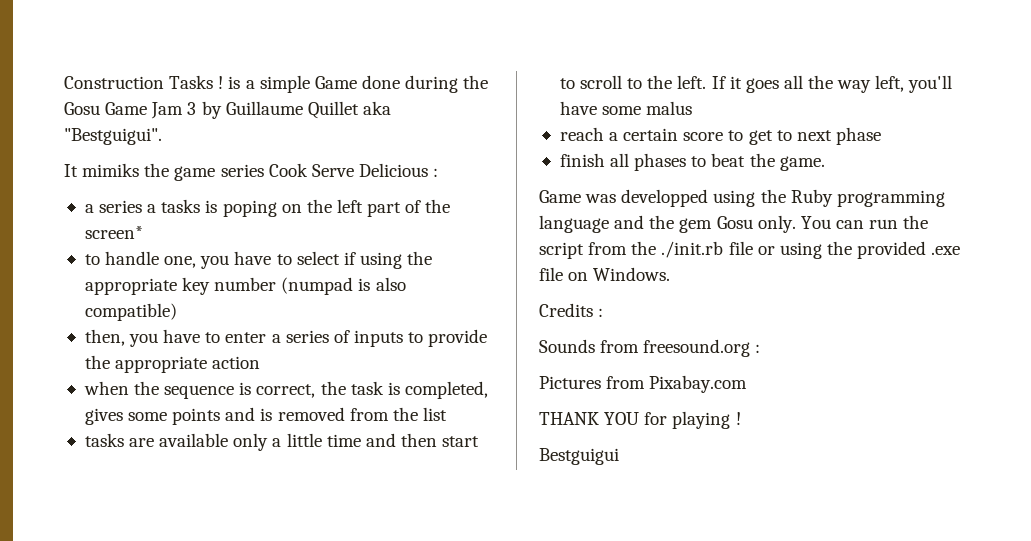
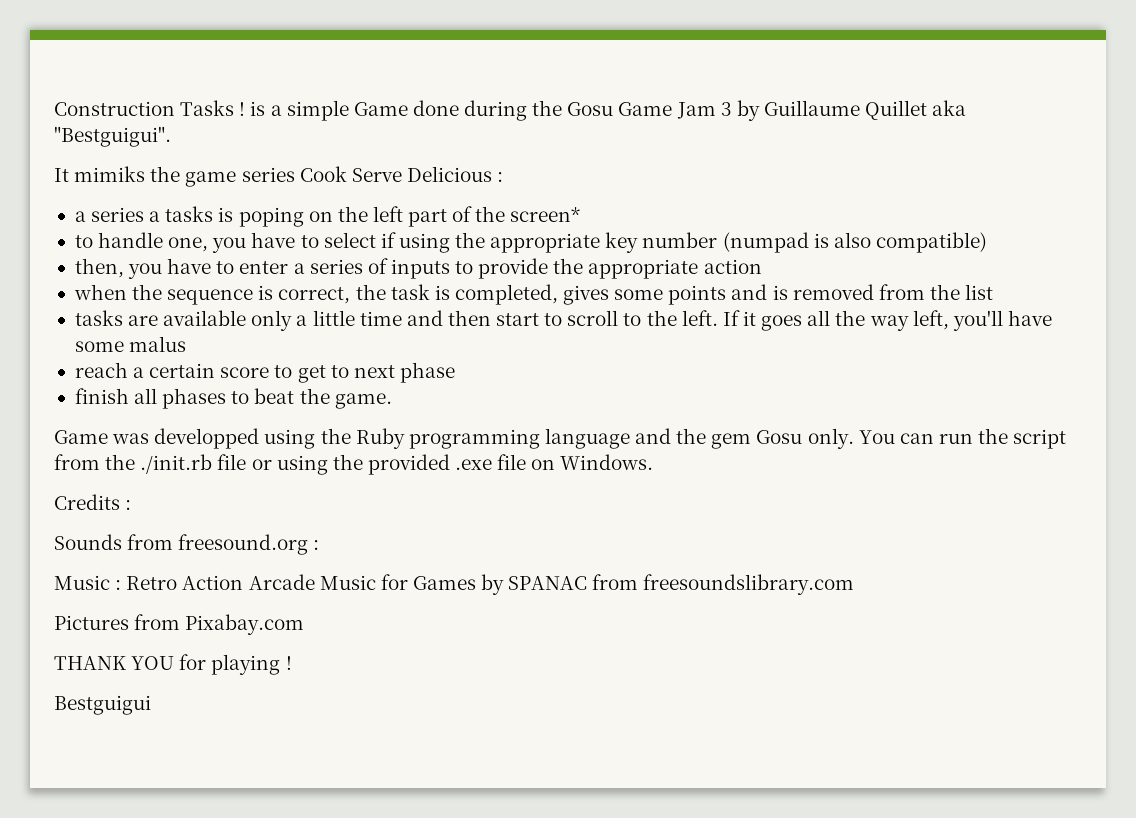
(761, 348) none -> [54,574,855,595] // Music : Retro Action Arcade Music for Games by SPANAC from freesoundslibrary.com

